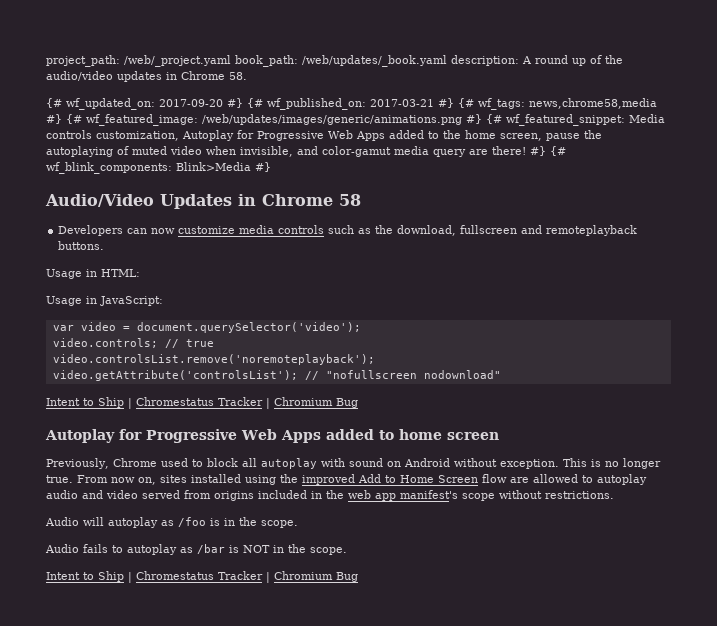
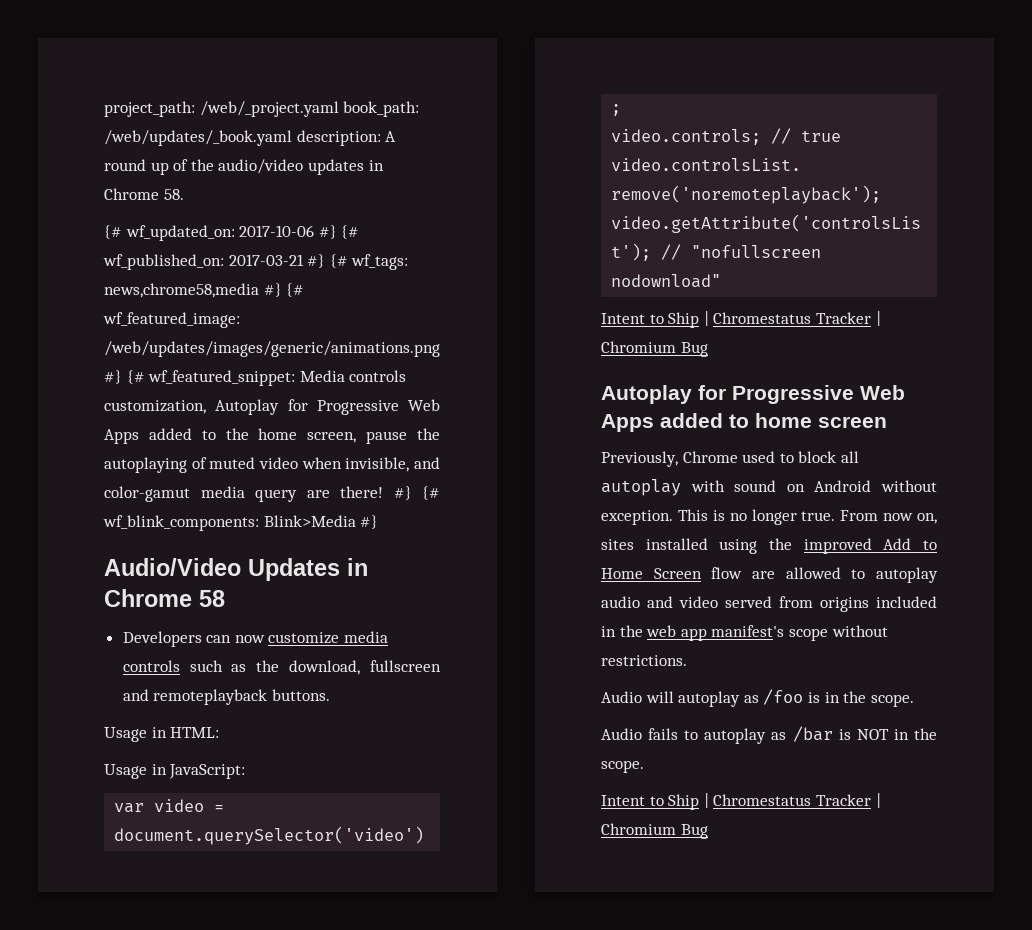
[159,99,223,107] 2017-09-20 -> [239,225,315,237] 2017-10-06

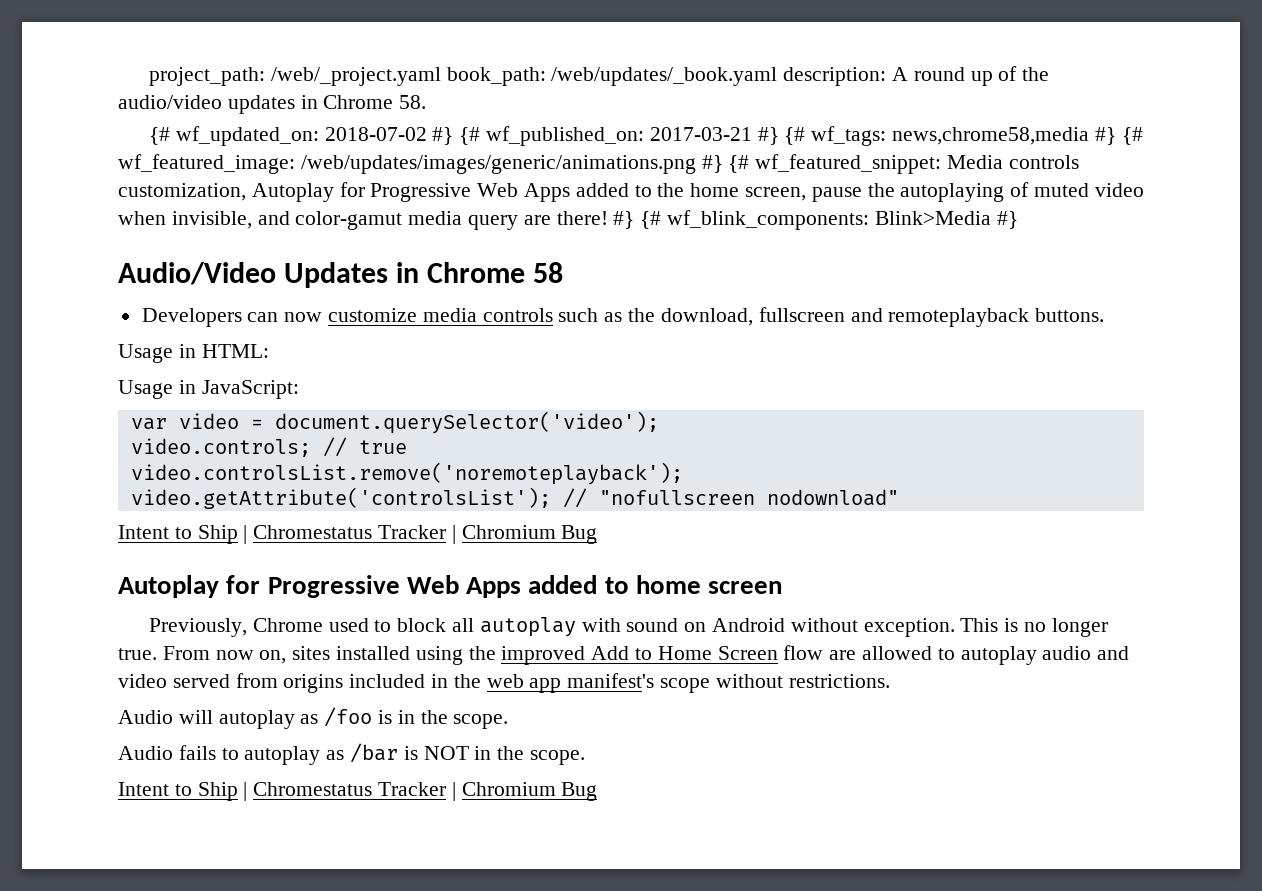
[239,225,315,237] 2017-10-06 -> [324,127,427,141] 2018-07-02

